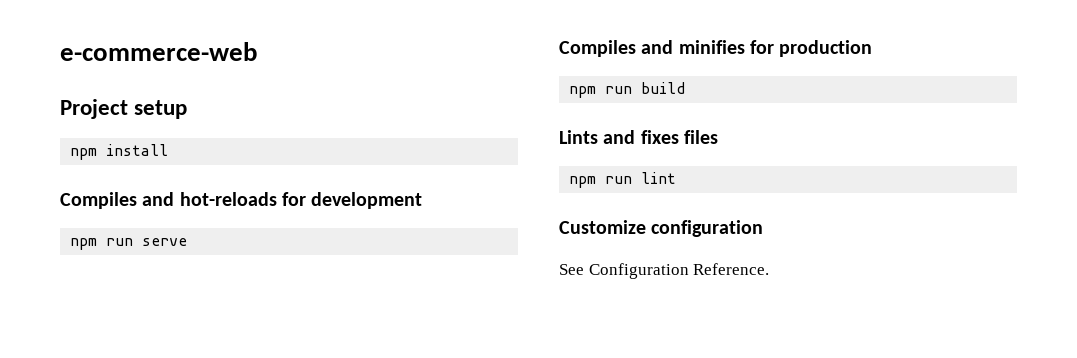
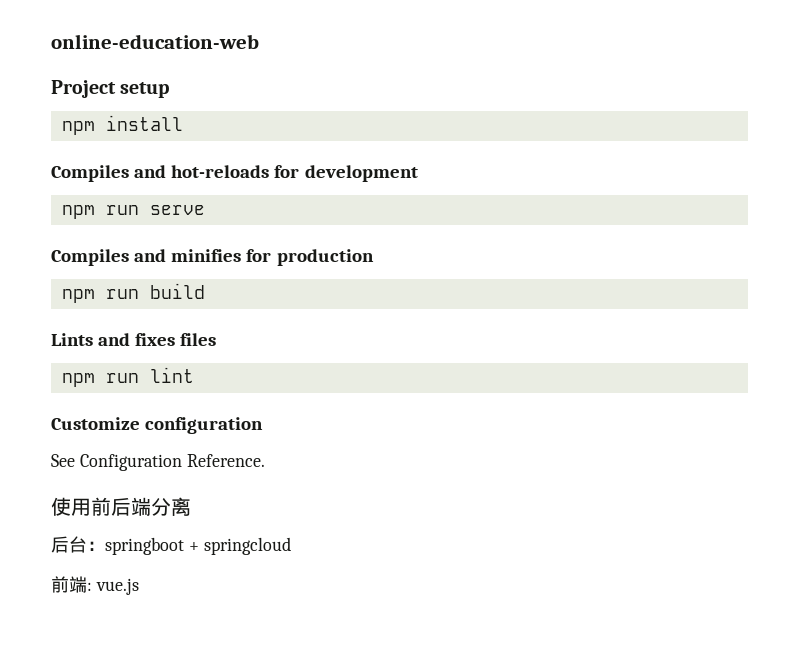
[60,42,257,61] e-commerce-web -> [51,34,259,49] online-education-web
(770, 269) none -> [51,497,191,516] [51,536,291,555] [51,576,139,595] // 使用前后端分离 // 后台：springboot + springcloud // 前端: vue.js

